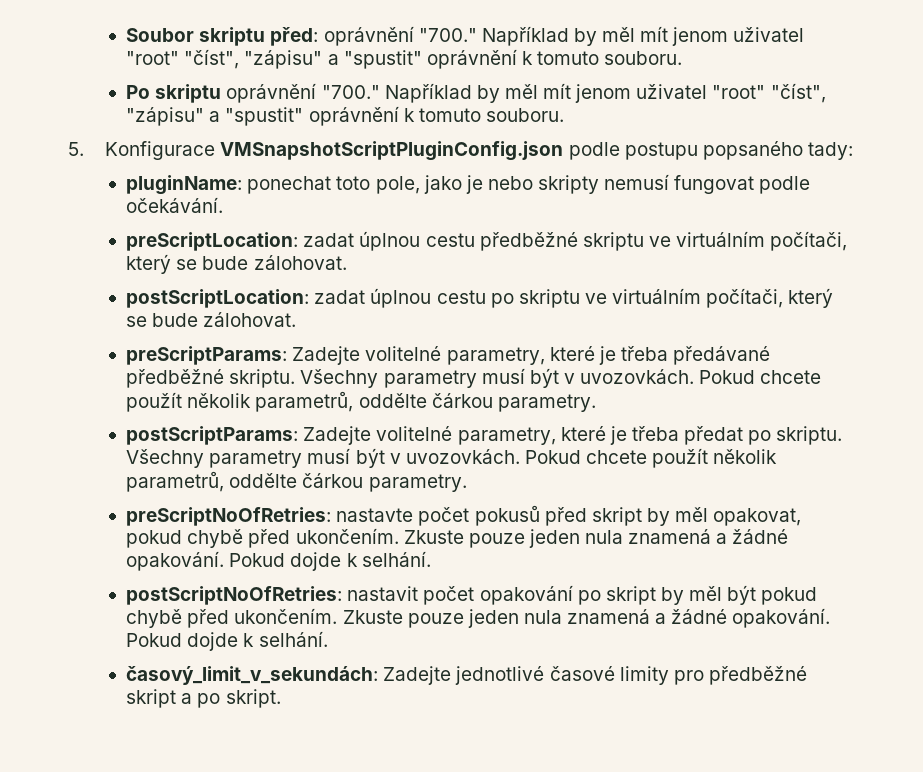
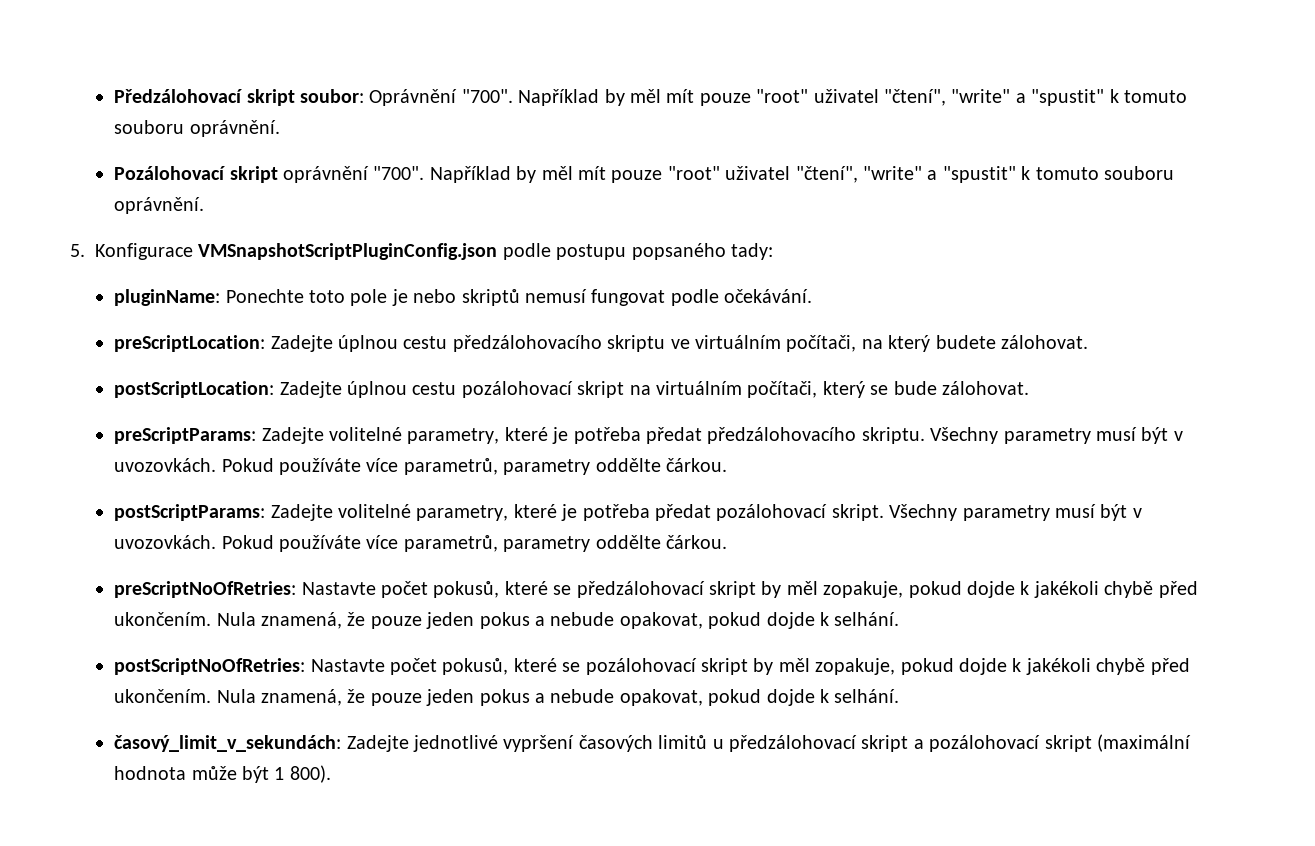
[126,26,805,46] [126,49,683,69] [126,83,826,103] [126,106,564,126] Soubor skriptu před: oprávnění "700." Například by měl mít jenom uživatel "root" "číst", "zápisu" a "spustit" oprávnění k tomuto souboru. // Po skriptu oprávnění "700." Například by měl mít jenom uživatel "root" "číst", "zápisu" a "spustit" oprávnění k tomuto souboru. -> [114,89,1187,106] [114,120,280,137] [114,166,1174,183] [114,197,205,214] Předzálohovací skript soubor: Oprávnění "700". Například by měl mít pouze "root" uživatel "čtení", "write" a "spustit" k tomuto souboru oprávnění. // Pozálohovací skript oprávnění "700". Například by měl mít pouze "root" uživatel "čtení", "write" a "spustit" k tomuto souboru oprávnění.
[247,175,462,194] ponechat toto pole, jako -> [225,289,388,306] Ponechte toto pole
[538,175,600,194] skripty -> [461,289,520,306] skriptů
[303,231,848,251] [126,254,249,274] zadat úplnou cestu předběžné skriptu ve virtuálním počítači, který se bude -> [270,335,996,352] Zadejte úplnou cestu předzálohovacího skriptu ve virtuálním počítači, na který budete
[314,288,607,308] zadat úplnou cestu po skriptu ve -> [279,381,651,398] Zadejte úplnou cestu pozálohovací skript na
[620,346,771,365] [126,368,822,388] [126,391,596,412] třeba předávané předběžné skriptu. Všechny parametry musí být v uvozovkách. Pokud chcete použít několik parametrů, oddělte čárkou parametry. -> [573,427,1183,444] [114,458,727,475] potřeba předat předzálohovacího skriptu. Všechny parametry musí být v uvozovkách. Pokud používáte více parametrů, parametry oddělte čárkou.
[631,426,843,445] [126,448,778,468] [126,471,467,492] [126,505,802,526] [126,528,789,548] [126,551,431,571] [126,585,818,605] [126,608,831,628] [126,633,183,647] třeba předat po skriptu. Všechny parametry musí být v uvozovkách. Pokud chcete použít několik parametrů, oddělte čárkou parametry. // preScriptNoOfRetries: nastavte počet pokusů před skript by měl opakovat, pokud chybě před ukončením. Zkuste pouze jeden nula znamená a žádné opakování. Pokud dojde k selhání. // postScriptNoOfRetries: nastavit počet opakování po skript by měl být pokud chybě před ukončením. Zkuste pouze jeden nula znamená a žádné opakování. Pokud -> [582,504,1142,521] [114,535,727,552] [114,581,1198,598] [114,612,900,629] [114,658,1190,675] [114,689,762,706] potřeba předat pozálohovací skript. Všechny parametry musí být v uvozovkách. Pokud používáte více parametrů, parametry oddělte čárkou. // preScriptNoOfRetries: Nastavte počet pokusů, které se předzálohovací skript by měl zopakuje, pokud dojde k jakékoli chybě před ukončením. Nula znamená, že pouze jeden pokus a nebude opakovat, pokud dojde k selhání. // postScriptNoOfRetries: Nastavte počet pokusů, které se pozálohovací skript by měl zopakuje, pokud dojde k jakékoli chybě před ukončením. Nula znamená, že pouze jeden pokus a nebude opakovat, pokud
[549,666,807,685] [126,689,281,708] časové limity pro předběžné skript a po skript. -> [503,734,1191,752] [114,765,331,783] vypršení časových limitů u předzálohovací skript a pozálohovací skript (maximální hodnota může být 1 800).

